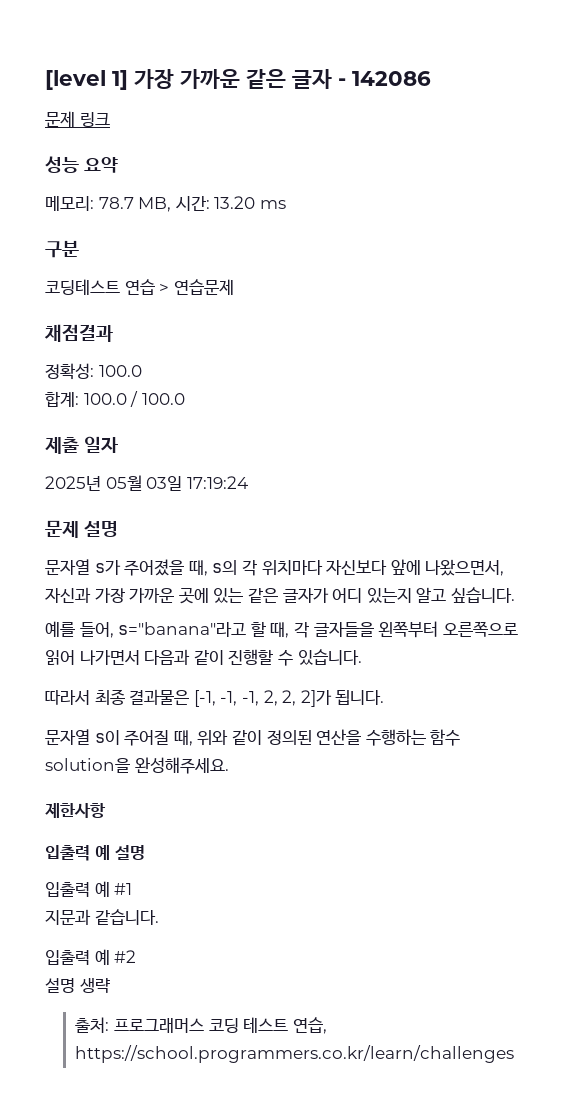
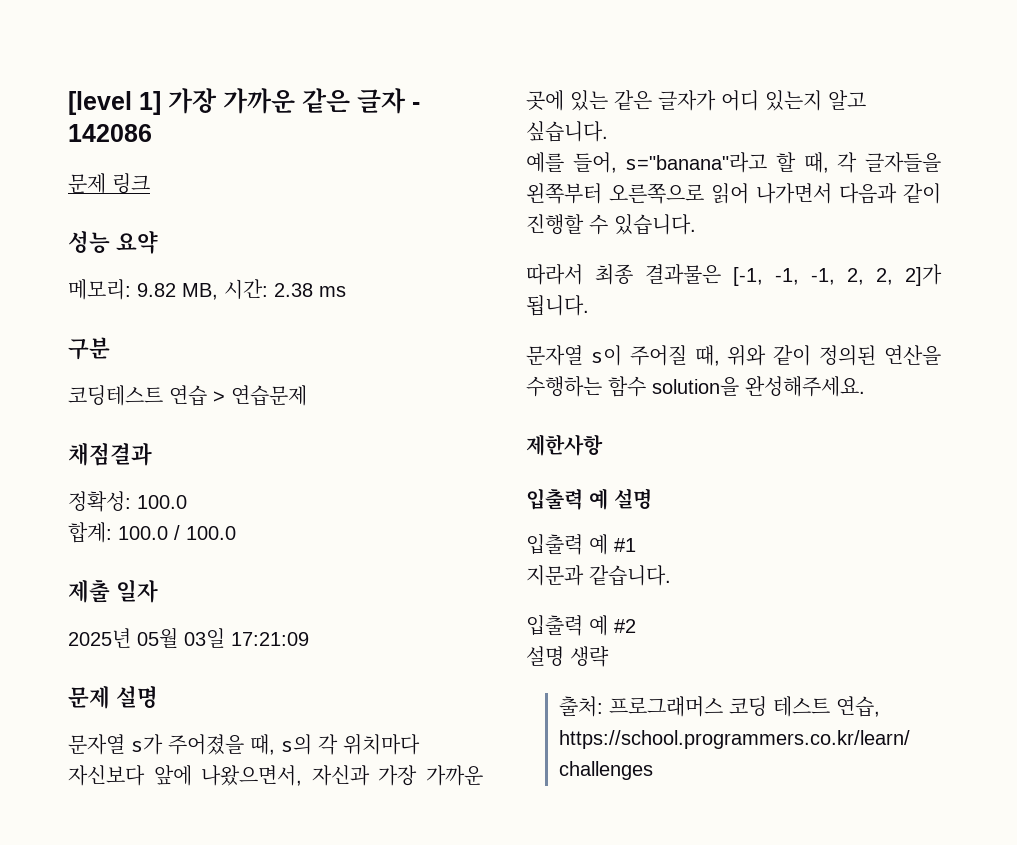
[98,197,134,209] 78.7 -> [137,283,176,297] 9.82
[214,196,256,209] 13.20 -> [274,283,313,297] 2.38
[186,476,248,489] 17:19:24 -> [231,632,309,646] 17:21:09

